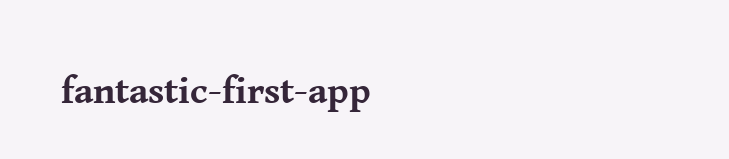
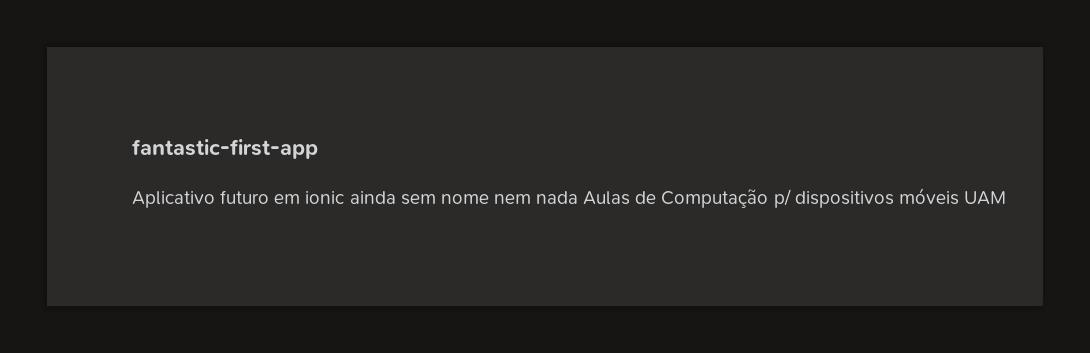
(371, 93) none -> [132,188,1006,208] // Aplicativo futuro em ionic ainda sem nome nem nada Aulas de Computação p/ dispositivos móveis UAM

